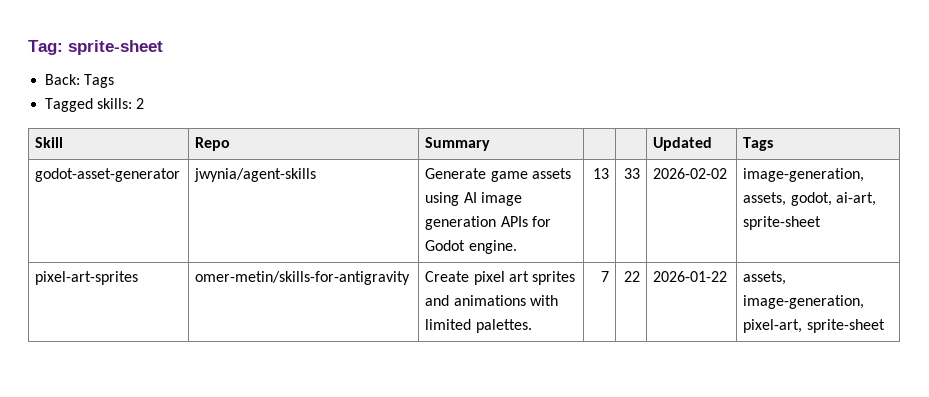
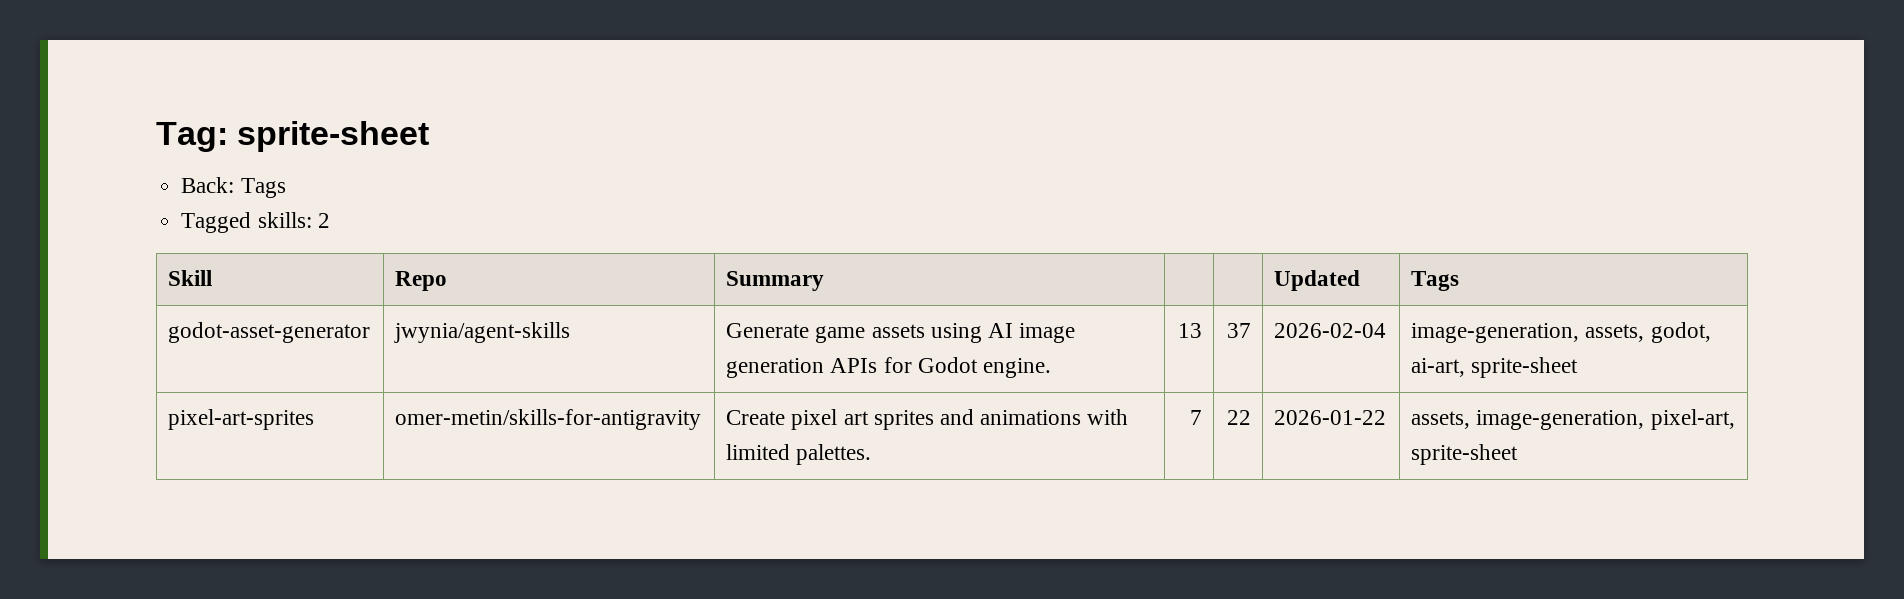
[623,168,640,179] [653,168,728,179] 33 | 2026-02-02 -> [1226,323,1251,338] [1274,323,1387,338] 37 | 2026-02-04

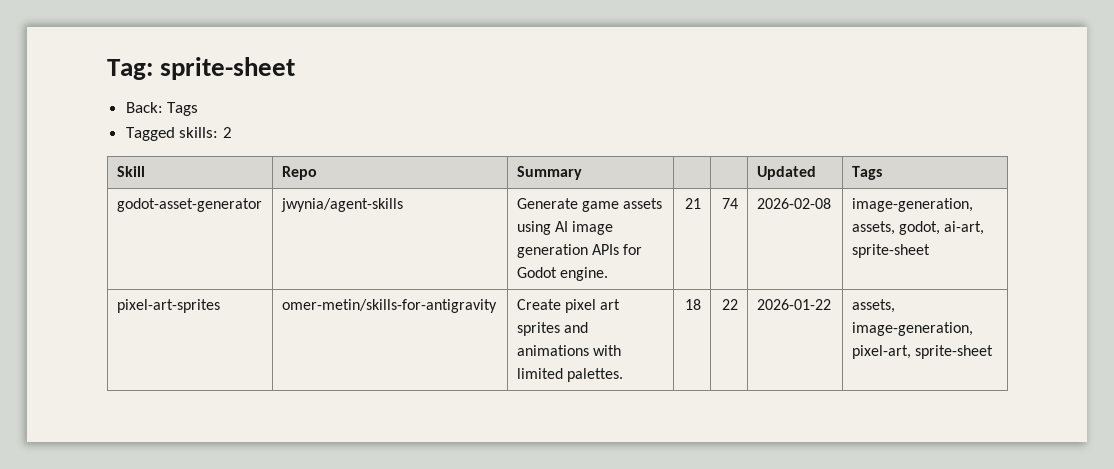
[1177,323,1202,338] [1226,323,1251,338] [1274,323,1387,338] 13 | 37 | 2026-02-04 -> [685,198,702,209] [722,198,739,209] [756,198,831,209] 21 | 74 | 2026-02-08
[1189,410,1202,425] 7 -> [685,299,702,310] 18

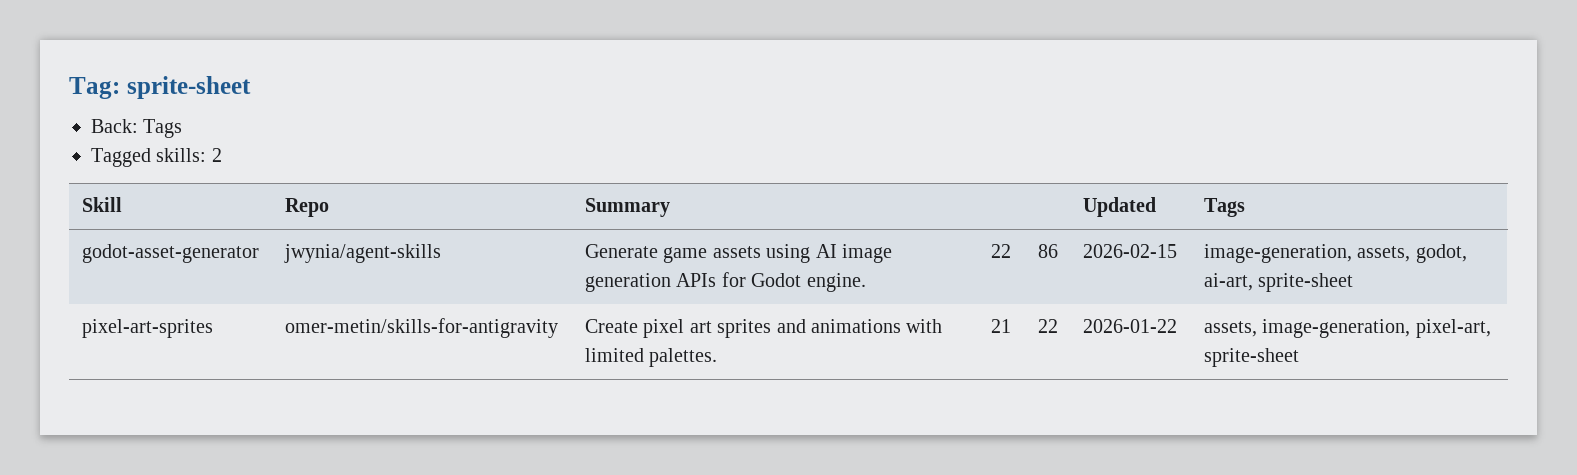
[685,198,702,209] [722,198,739,209] [756,198,831,209] 21 | 74 | 2026-02-08 -> [991,244,1012,258] [1038,244,1059,258] [1082,244,1177,258] 22 | 86 | 2026-02-15
[685,299,702,310] 18 -> [991,319,1012,333] 21

